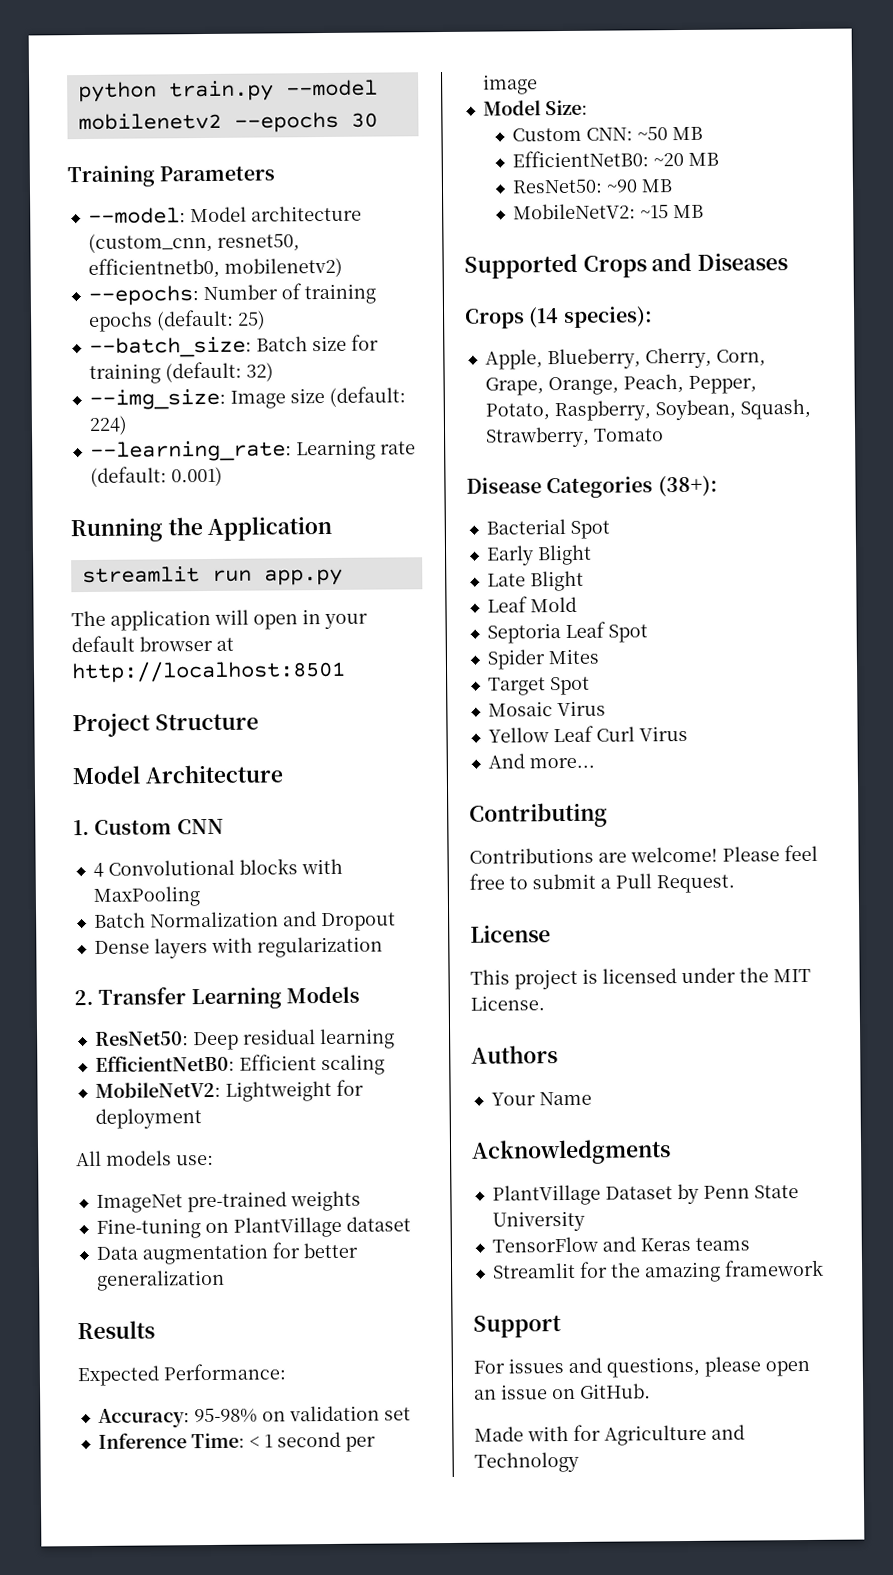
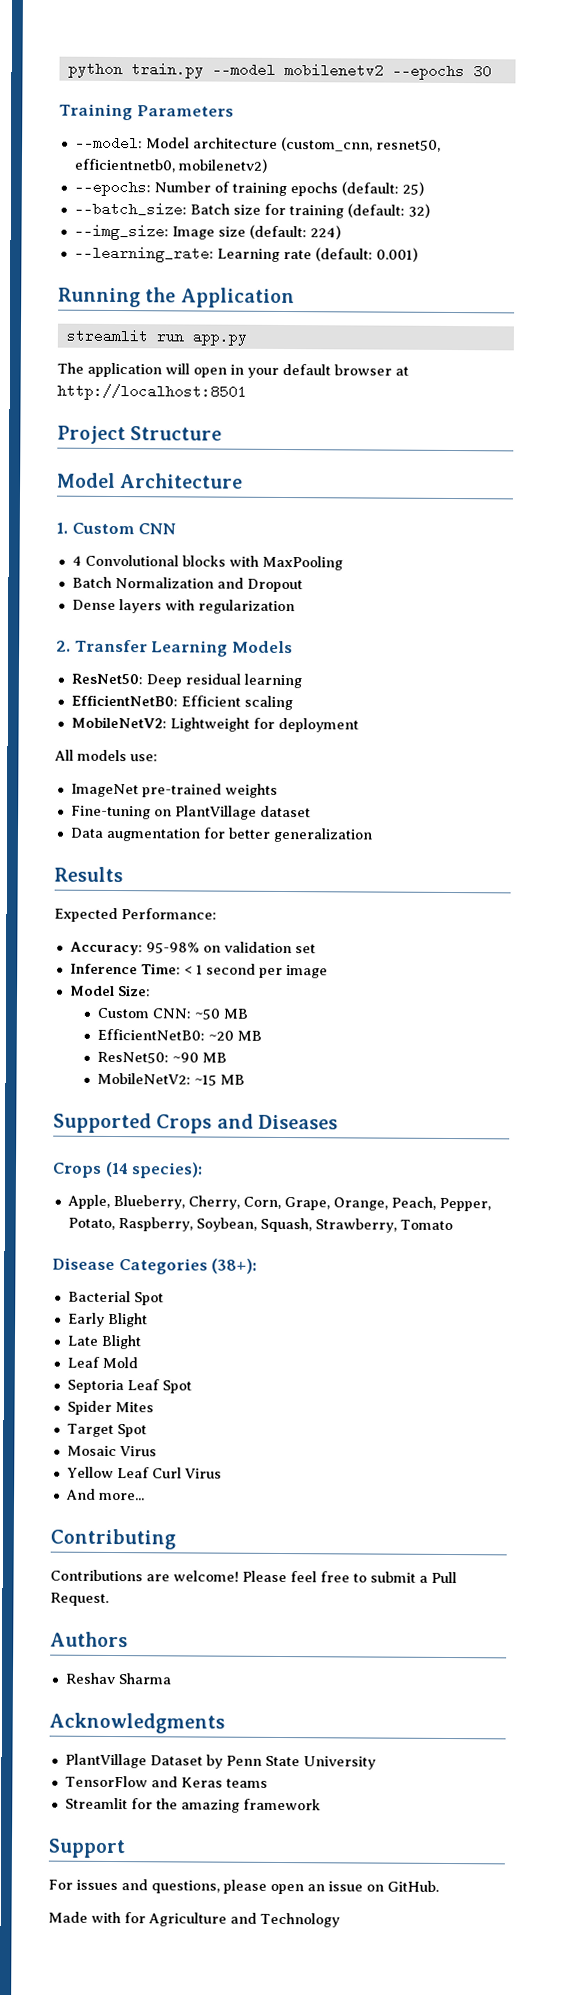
[470,924,551,943] [470,967,811,990] [470,995,545,1011] // License // This project is licensed under the MIT License. -> (109, 1599) none
[490,1091,592,1106] Your Name -> [64,1672,171,1685] Reshav Sharma

